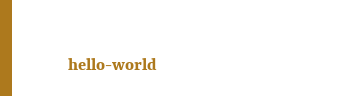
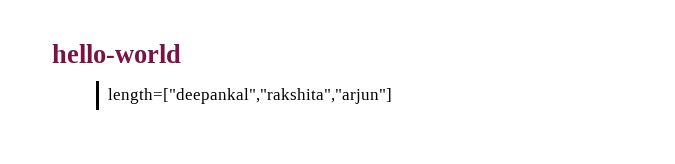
(157, 64) none -> [108,88,393,104] // length=["deepankal","rakshita","arjun"]

